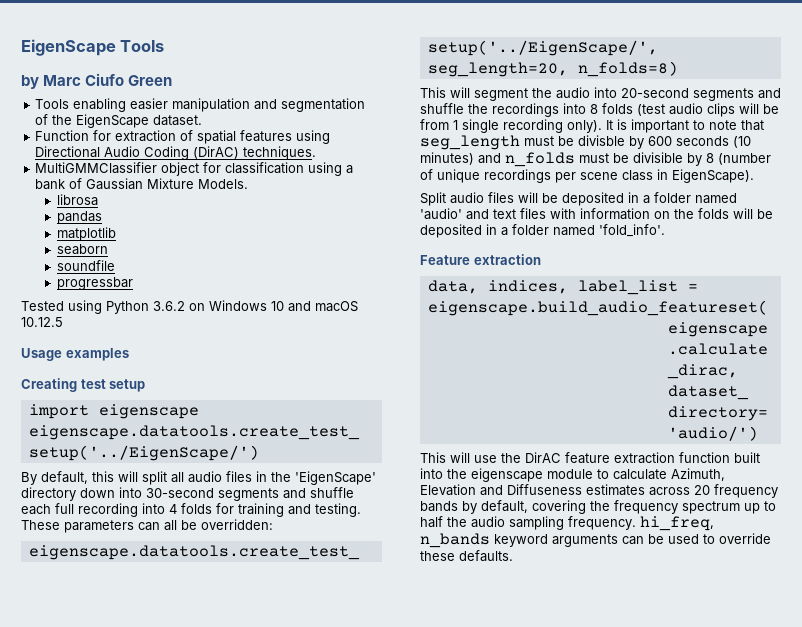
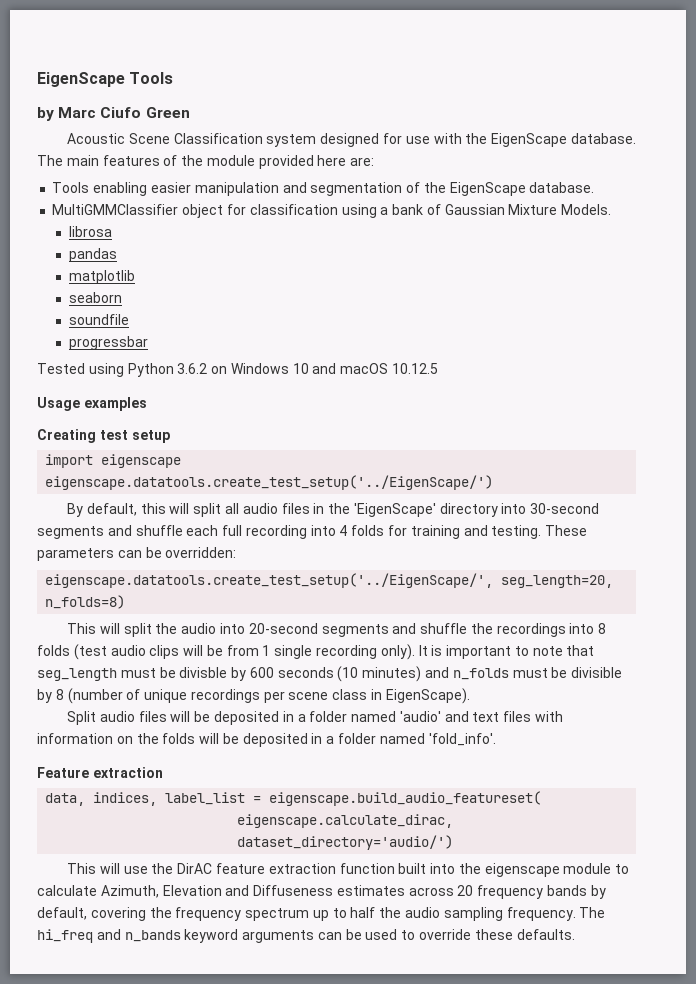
(173, 80) none -> [67,133,636,147] [37,155,375,169] // Acoustic Scene Classification system designed for use with the EigenScape database. The main features of the module provided here are:
[153,115,203,126] [35,130,331,144] [35,146,317,160] dataset. // Function for extraction of spatial features using Directional Audio Coding (DirAC) techniques. -> [529,182,595,193] database.
[80,488,115,498] down -> (498, 510) none
[164,520,177,531] all -> (142, 554) none
[474,88,528,101] segment -> [123,623,152,637] split
[640,516,714,531] hi_freq, -> [579,907,606,918] [37,929,121,943] The hi_freq and

